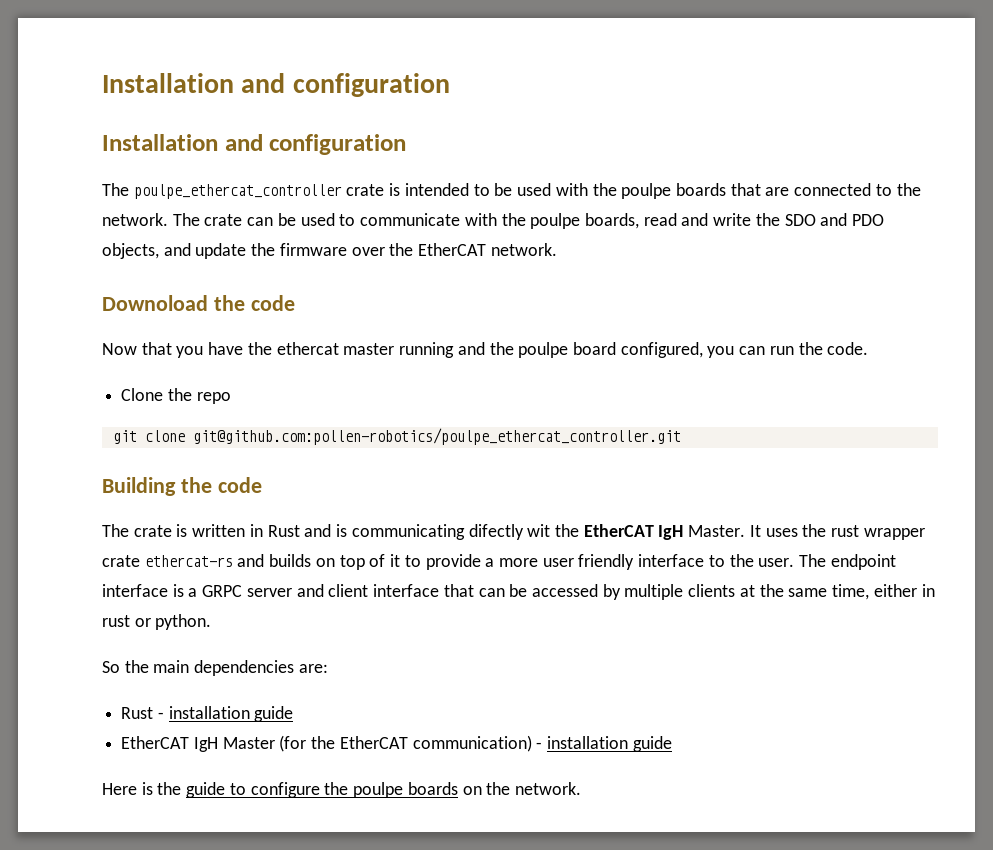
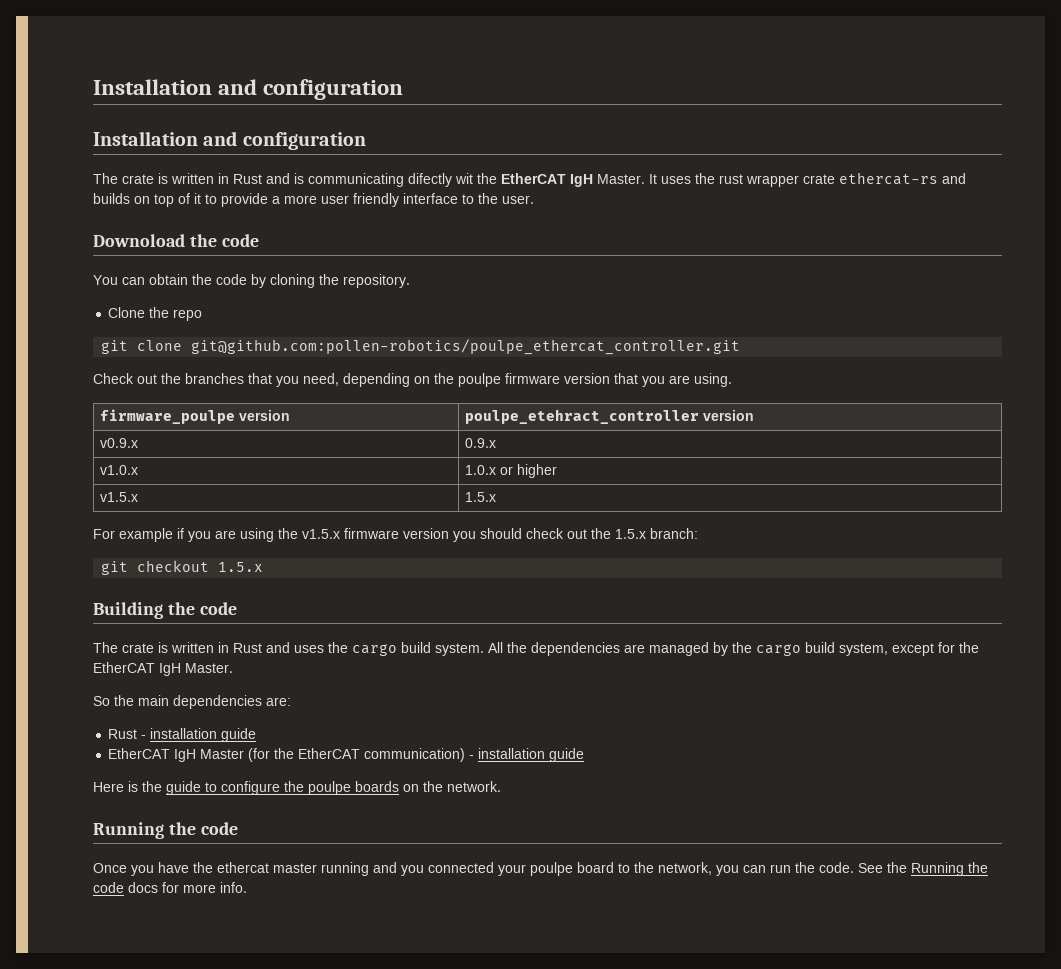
[102,183,921,199] [102,213,885,229] [102,243,557,259] [102,295,295,311] [102,342,869,358] [121,388,231,404] [112,428,681,445] [102,477,262,496] // The poulpe_ethercat_controller crate is intended to be used with the poulpe boards that are connected to the network. The crate can be used to communicate with the poulpe boards, read and write the SDO and PDO objects, and update the firmware over the EtherCAT network. // Downoload the code // Now that you have the ethercat master running and the poulpe board configured, you can run the code. // Clone the repo // git clone git@github.com:pollen-robotics/poulpe_ethercat_controller.git // Building the code -> (366, 141) none
[799,554,896,570] [102,584,935,600] [102,614,212,630] The endpoint interface is a GRPC server and client interface that can be accessed by multiple clients at the same time, either in rust or python. -> [93,234,259,247] [93,274,410,288] [108,307,203,321] [101,339,741,355] [93,373,732,387] [99,409,290,424] [464,409,754,424] [99,438,138,448] [464,438,496,448] [99,465,138,475] [464,464,557,478] [99,492,138,502] [464,492,496,502] [93,528,698,542] [101,560,264,575] [93,602,237,619] [93,642,979,656] [93,662,233,676] // Downoload the code // You can obtain the code by cloning the repository. // Clone the repo // git clone git@github.com:pollen-robotics/poulpe_ethercat_controller.git // Check out the branches that you need, depending on the poulpe firmware version that you are using. // firmware_poulpe version | poulpe_etehract_controller version // v0.9.x | 0.9.x // v1.0.x | 1.0.x or higher // v1.5.x | 1.5.x // For example if you are using the v1.5.x firmware version you should check out the 1.5.x branch: // git checkout 1.5.x // Building the code // The crate is written in Rust and uses the cargo build system. All the dependencies are managed by the cargo build system, except for the EtherCAT IgH Master.
(581, 788) none -> [93,822,238,839] [93,862,988,876] [93,882,247,893] // Running the code // Once you have the ethercat master running and you connected your poulpe board to the network, you can run the code. See the Running the code docs for more info.

